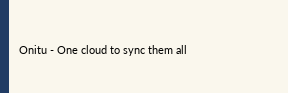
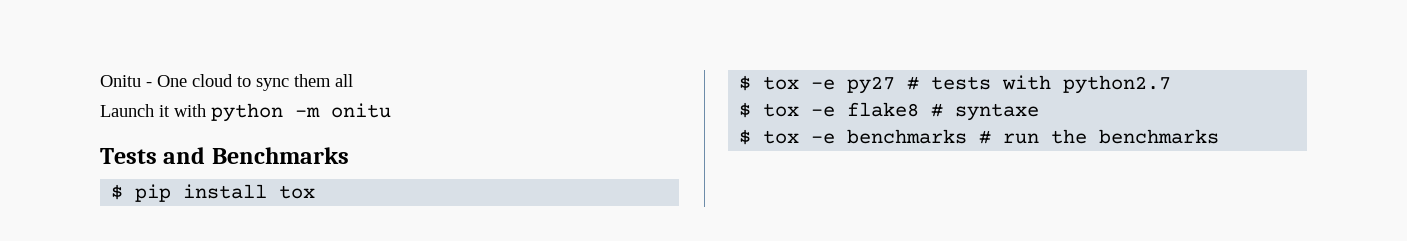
(187, 49) none -> [100,103,391,122] [100,147,349,164] [111,184,316,202] [739,75,1172,94] [739,102,1040,121] [739,129,1220,145] // Launch it with python -m onitu // Tests and Benchmarks // $ pip install tox // $ tox -e py27 # tests with python2.7 // $ tox -e flake8 # syntaxe // $ tox -e benchmarks # run the benchmarks

